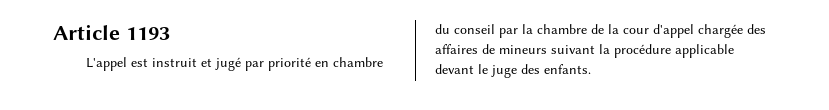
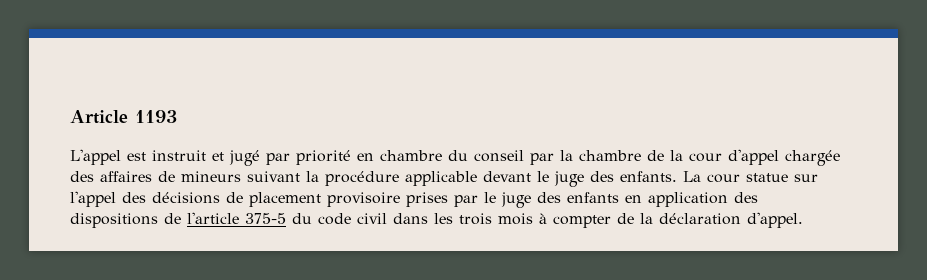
(591, 69) none -> [683,171,818,183] [70,191,758,208] [70,212,803,228] La cour statue sur l'appel des décisions de placement provisoire prises par le juge des enfants en application des dispositions de l'article 375-5 du code civil dans les trois mois à compter de la déclaration d'appel.

